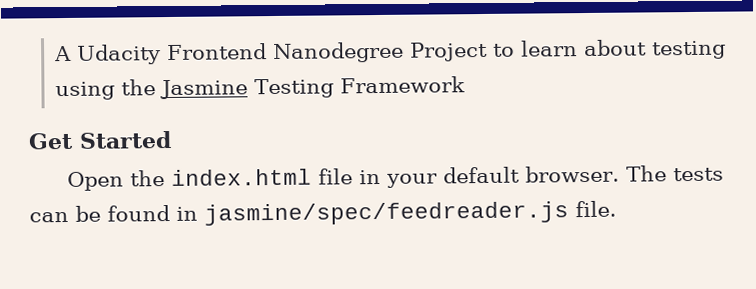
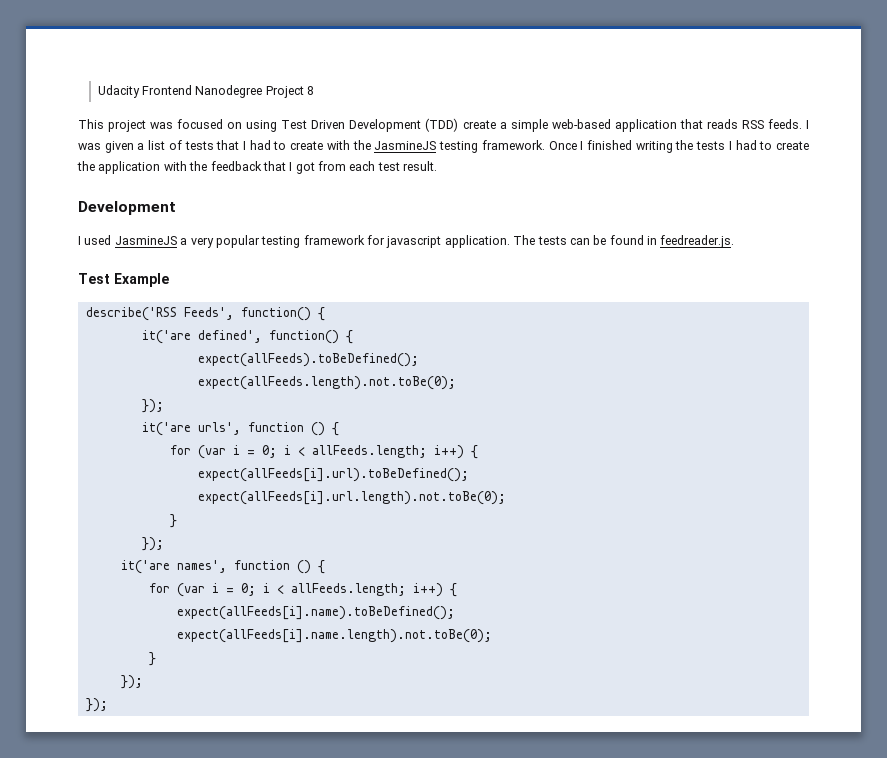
[54,45,73,62] A -> (97, 91) none
[493,39,727,60] [55,76,466,101] [28,130,172,150] [67,165,621,191] to learn about testing using the Jasmine Testing Framework // Get Started // Open the index.html file in your default browser. -> [307,86,315,95] [78,118,809,132] [78,140,810,153] [77,161,438,174] [78,201,176,215] [78,235,510,248] 8 // This project was focused on using Test Driven Development (TDD) create a simple web-based application that reads RSS feeds. I was given a list of tests that I had to create with the JasmineJS testing framework. Once I finished writing the tests I had to create the application with the feedback that I got from each test result. // Development // I used JasmineJS a very popular testing framework for javascript application.
[204,200,617,226] jasmine/spec/feedreader.js file. -> [660,235,735,248] [78,273,169,287] [85,307,325,321] [141,330,353,344] [197,353,419,367] [197,376,456,390] [141,399,164,413] [141,422,339,436] [169,445,478,459] [197,468,469,482] [197,491,506,505] [169,514,177,528] [141,537,164,551] [120,560,325,574] [148,583,457,597] [176,606,455,620] [176,629,492,643] [148,652,156,666] [120,675,143,689] [85,698,108,712] feedreader.js. // Test Example // describe('RSS Feeds', function() { // it('are defined', function() { // expect(allFeeds).toBeDefined(); // expect(allFeeds.length).not.toBe(0); // }); // it('are urls', function () { // for (var i = 0; i < allFeeds.length; i++) { // expect(allFeeds[i].url).toBeDefined(); // expect(allFeeds[i].url.length).not.toBe(0); // } // }); // it('are names', function () { // for (var i = 0; i < allFeeds.length; i++) { // expect(allFeeds[i].name).toBeDefined(); // expect(allFeeds[i].name.length).not.toBe(0); // } // }); // });

